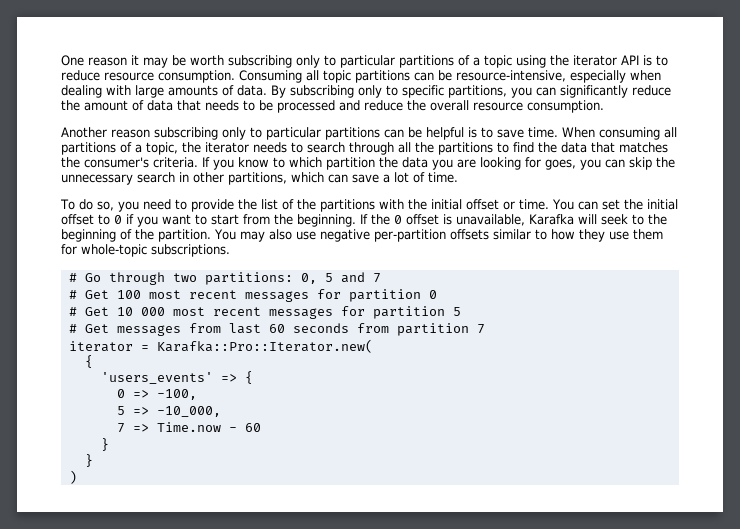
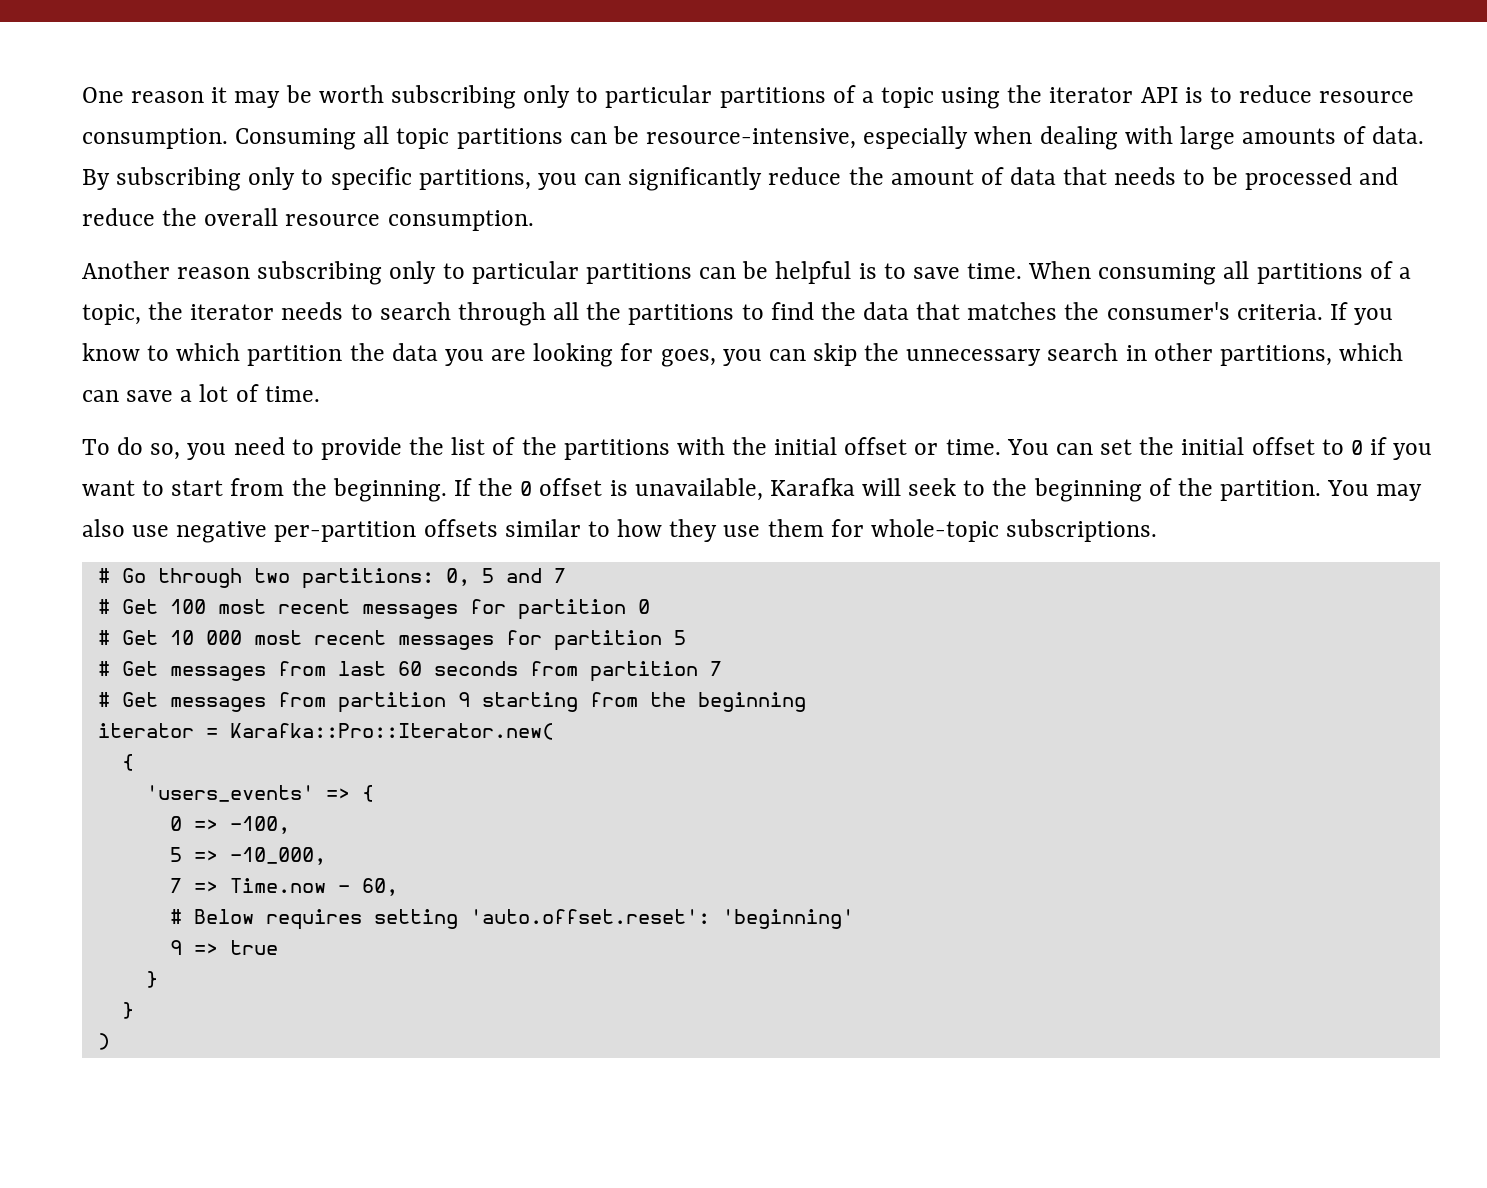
(485, 329) none -> [97,692,806,713] // # Get messages from partition 9 starting from the beginning
[244,423,261,432] 60 -> [361,878,398,896] [169,909,854,930] [169,940,278,955] 60, // # Below requires setting 'auto.offset.reset': 'beginning' // 9 => true

